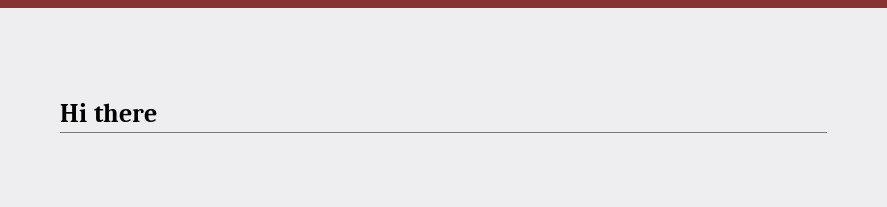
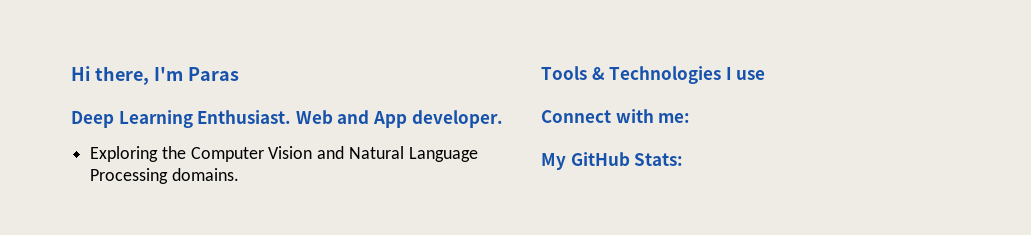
[93,103,157,122] there -> [94,66,239,85] [71,110,503,128] [90,146,478,162] [90,168,239,184] [541,66,766,84] [541,109,691,123] [541,152,684,170] there, I'm Paras // Deep Learning Enthusiast. Web and App developer. // Exploring the Computer Vision and Natural Language Processing domains. // Tools & Technologies I use // Connect with me: // My GitHub Stats:

